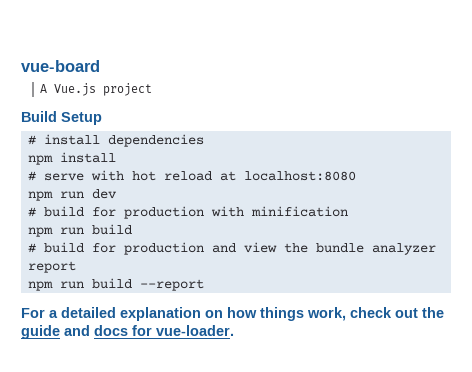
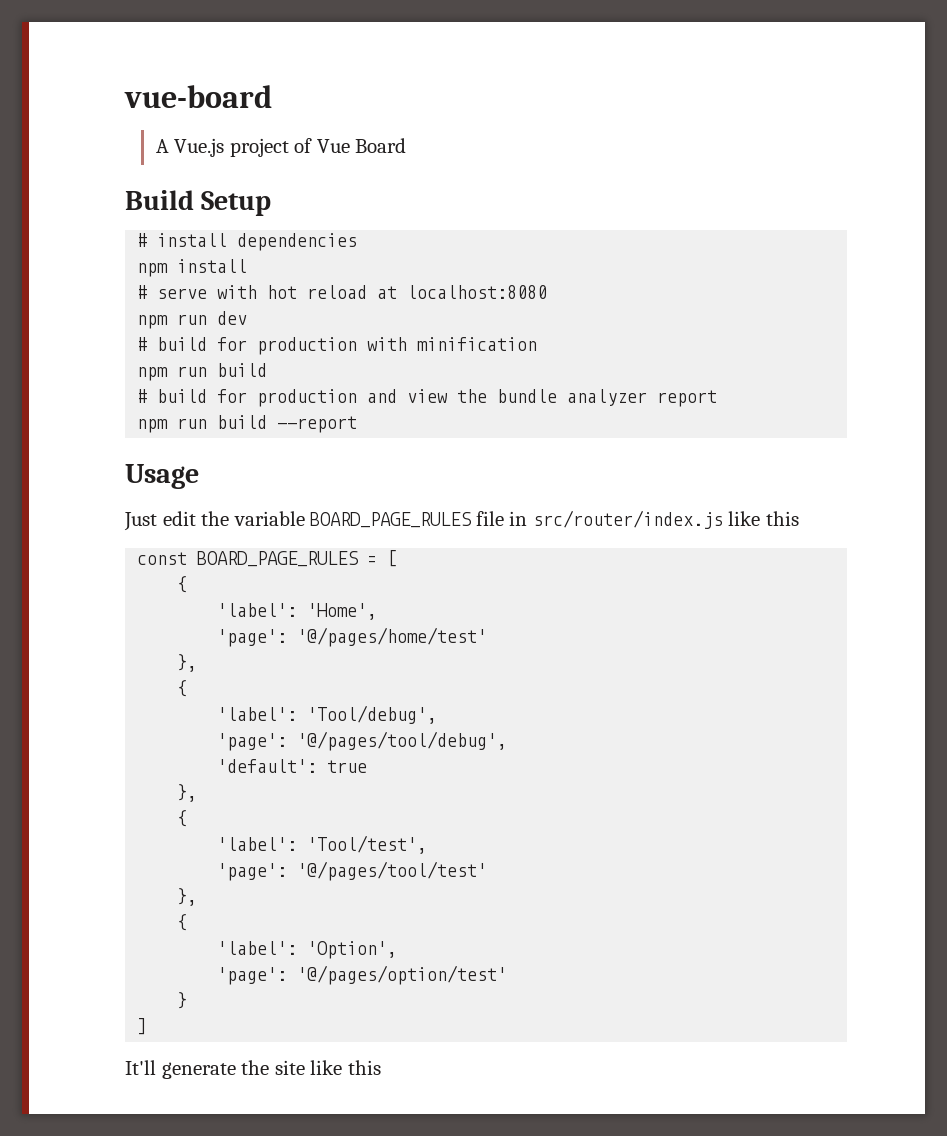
(153, 89) none -> [294,138,407,153] of Vue Board
[21,307,444,321] [21,325,234,339] For a detailed explanation on how things work, check out the guide and docs for vue-loader. -> [125,464,199,489] [124,510,799,531] [137,550,398,567] [177,576,188,593] [217,603,378,620] [217,627,488,647] [177,654,198,672] [177,680,188,697] [217,705,438,724] [217,731,508,751] [217,759,368,773] [177,784,198,802] [177,810,188,827] [217,835,428,854] [217,861,488,881] [177,888,198,906] [177,914,188,931] [217,941,398,959] [217,965,508,985] [177,992,188,1009] [137,1018,148,1035] [125,1060,381,1079] Usage // Just edit the variable BOARD_PAGE_RULES file in src/router/index.js like this // const BOARD_PAGE_RULES = [ // { // 'label': 'Home', // 'page': '@/pages/home/test' // }, // { // 'label': 'Tool/debug', // 'page': '@/pages/tool/debug', // 'default': true // }, // { // 'label': 'Tool/test', // 'page': '@/pages/tool/test' // }, // { // 'label': 'Option', // 'page': '@/pages/option/test' // } // ] // It'll generate the site like this

